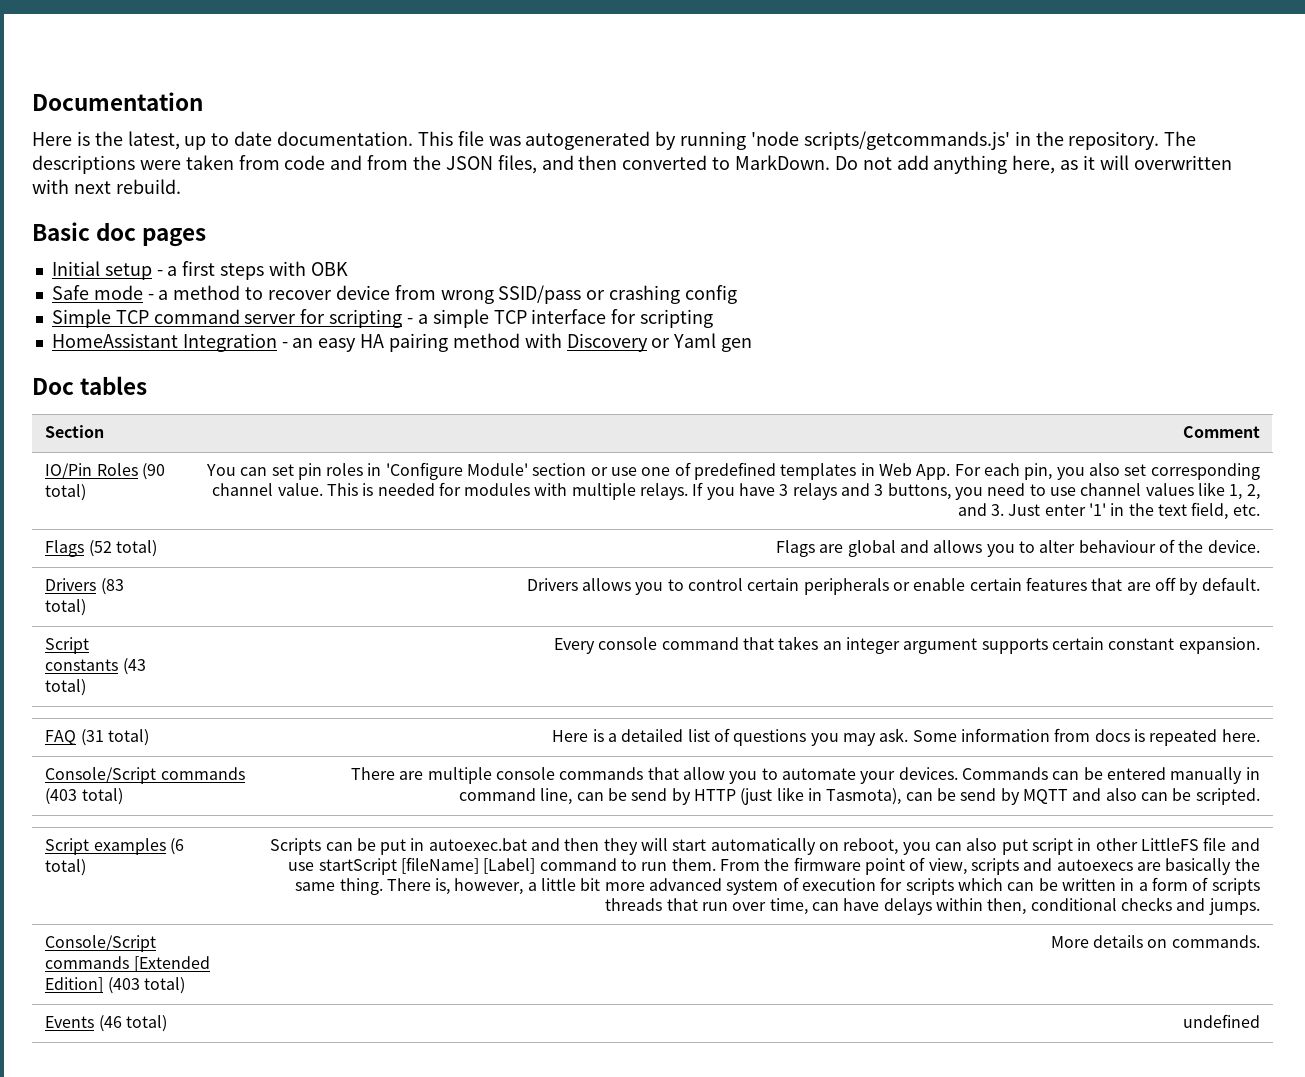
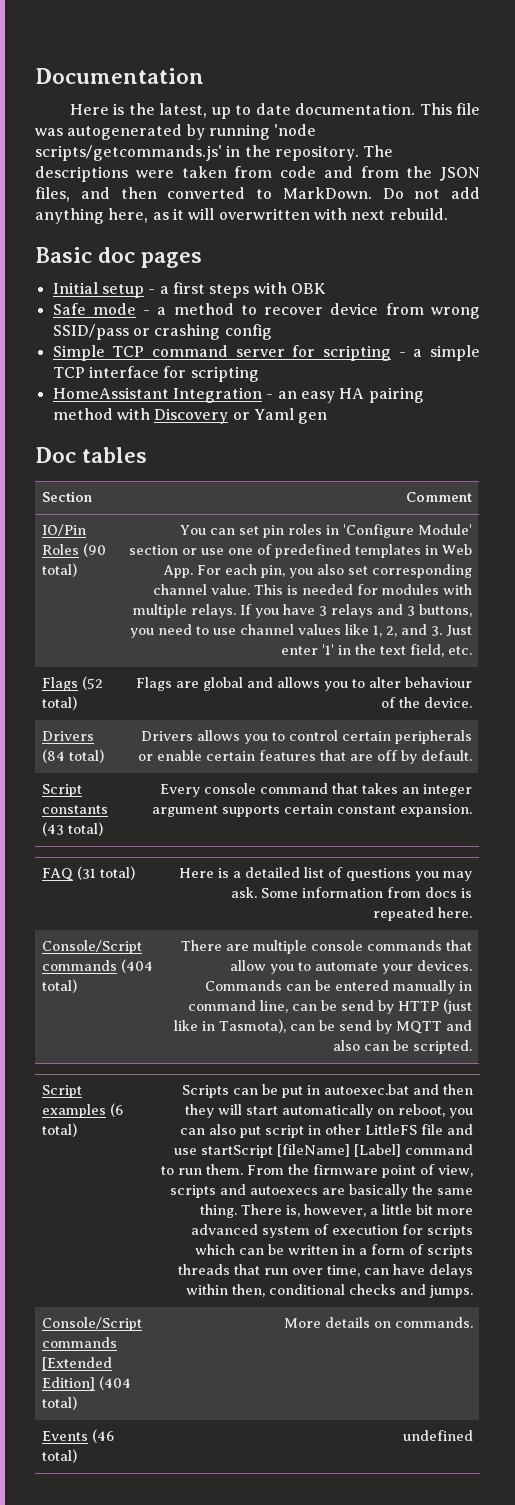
[100,578,124,595] (83 -> [41,749,65,763] (84
[45,788,78,805] (403 -> [120,959,153,973] (404
[107,977,140,994] (403 -> [98,1376,131,1390] (404

